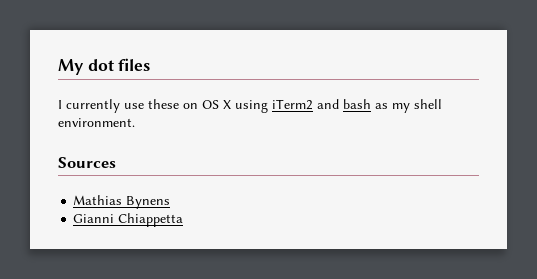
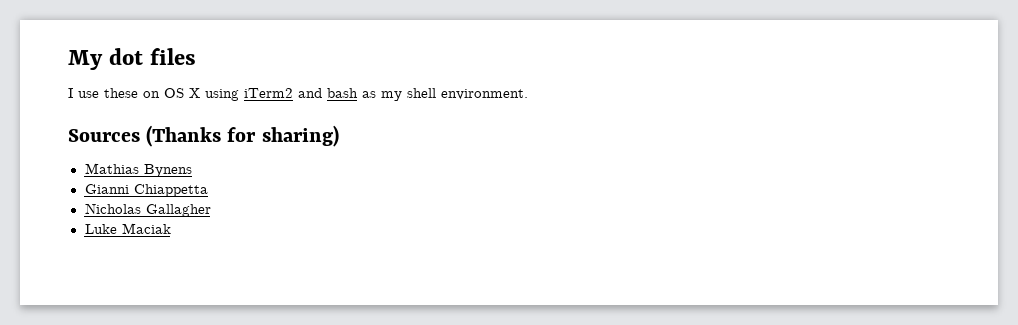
[66,99,120,113] currently -> (73, 93) none
(116, 162) none -> [146,125,339,147] (Thanks for sharing)
(184, 220) none -> [84,203,211,217] [84,223,171,234] // Nicholas Gallagher // Luke Maciak

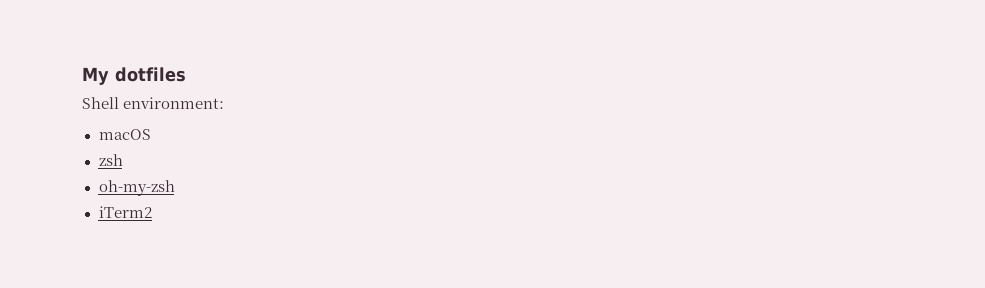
[108,48,196,65] [68,88,528,101] [68,125,339,147] [84,163,192,177] [84,184,208,197] [84,203,211,217] [84,223,171,234] dot files // I use these on OS X using iTerm2 and bash as my shell environment. // Sources (Thanks for sharing) // Mathias Bynens // Gianni Chiappetta // Nicholas Gallagher // Luke Maciak -> [115,67,186,82] [82,97,225,109] [98,129,151,140] [98,154,123,166] [98,180,175,196] [98,206,152,218] dotfiles // Shell environment: // macOS // zsh // oh-my-zsh // iTerm2

